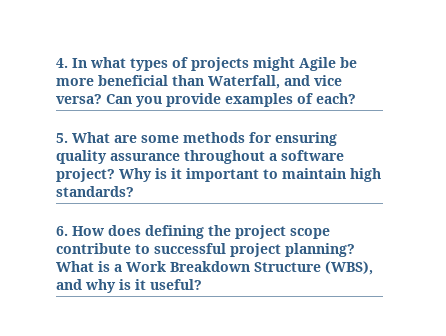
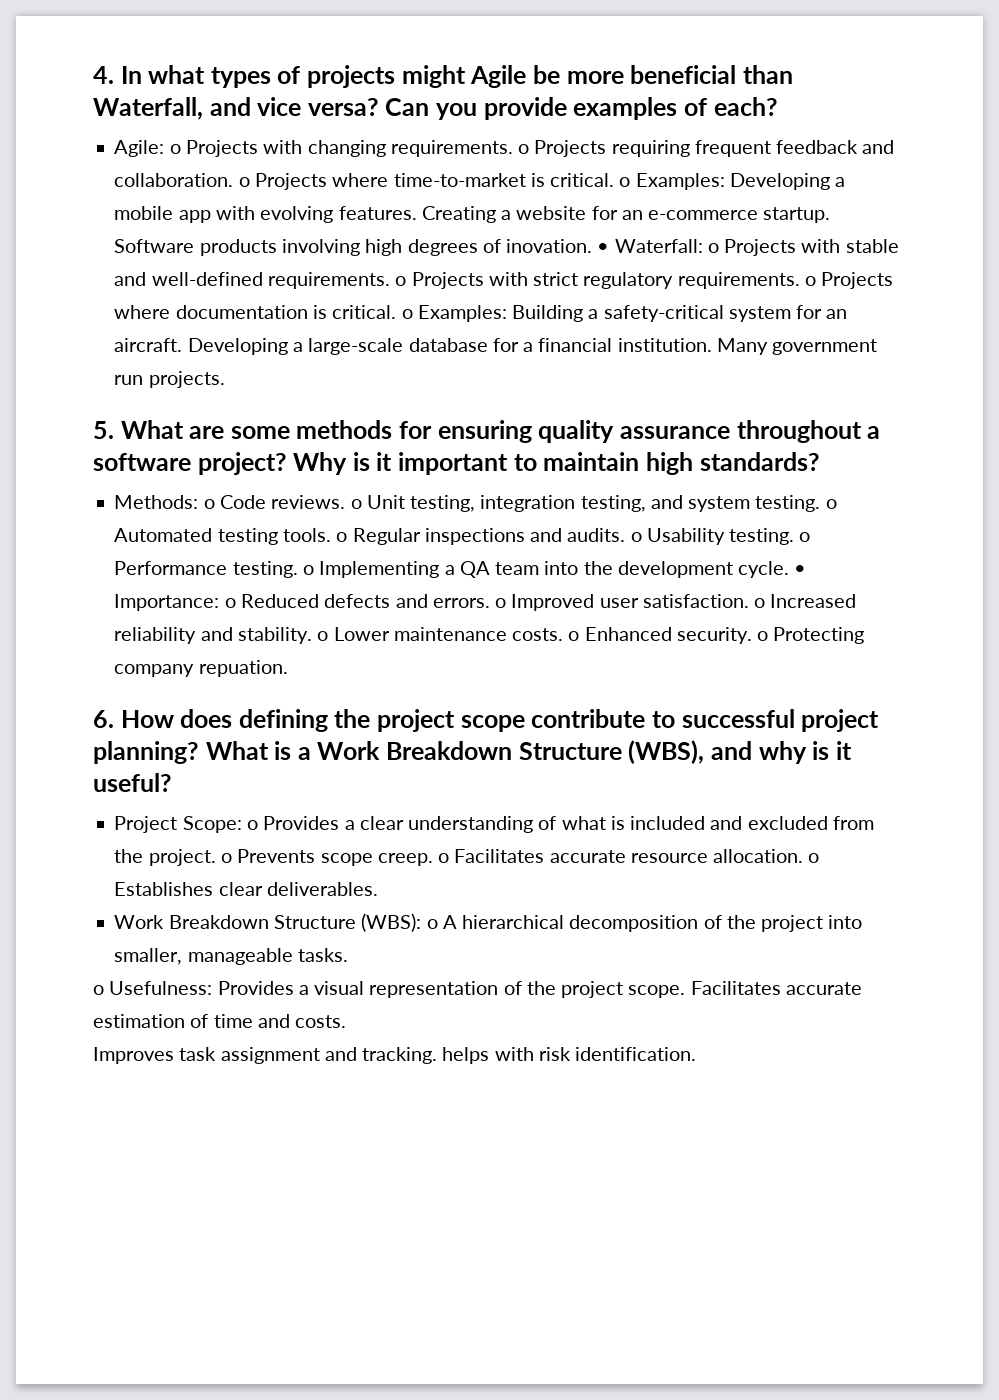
(356, 98) none -> [114,140,895,157] [114,173,846,190] [114,206,831,223] [114,239,899,256] [114,272,894,289] [114,305,848,322] [114,338,878,355] [114,371,225,388] // Agile: o Projects with changing requirements. o Projects requiring frequent feedback and collaboration. o Projects where time-to-market is critical. o Examples: Developing a mobile app with evolving features. Creating a website for an e-commerce startup. Software products involving high degrees of inovation. • Waterfall: o Projects with stable and well-defined requirements. o Projects with strict regulatory requirements. o Projects where documentation is critical. o Examples: Building a safety-critical system for an aircraft. Developing a large-scale database for a financial institution. Many government run projects.
(134, 191) none -> [114,495,837,512] [114,528,811,545] [114,561,807,578] [114,594,857,611] [114,627,865,644] [114,660,288,677] // Methods: o Code reviews. o Unit testing, integration testing, and system testing. o Automated testing tools. o Regular inspections and audits. o Usability testing. o Performance testing. o Implementing a QA team into the development cycle. • Importance: o Reduced defects and errors. o Improved user satisfaction. o Increased reliability and stability. o Lower maintenance costs. o Enhanced security. o Protecting company repuation.
(202, 284) none -> [114,816,874,833] [114,849,820,866] [114,882,378,896] [114,913,863,932] [114,948,348,965] [93,981,862,998] [93,1014,347,1028] [93,1047,697,1064] // Project Scope: o Provides a clear understanding of what is included and excluded from the project. o Prevents scope creep. o Facilitates accurate resource allocation. o Establishes clear deliverables. // Work Breakdown Structure (WBS): o A hierarchical decomposition of the project into smaller, manageable tasks. // o Usefulness: Provides a visual representation of the project scope. Facilitates accurate estimation of time and costs. // Improves task assignment and tracking. helps with risk identification.

